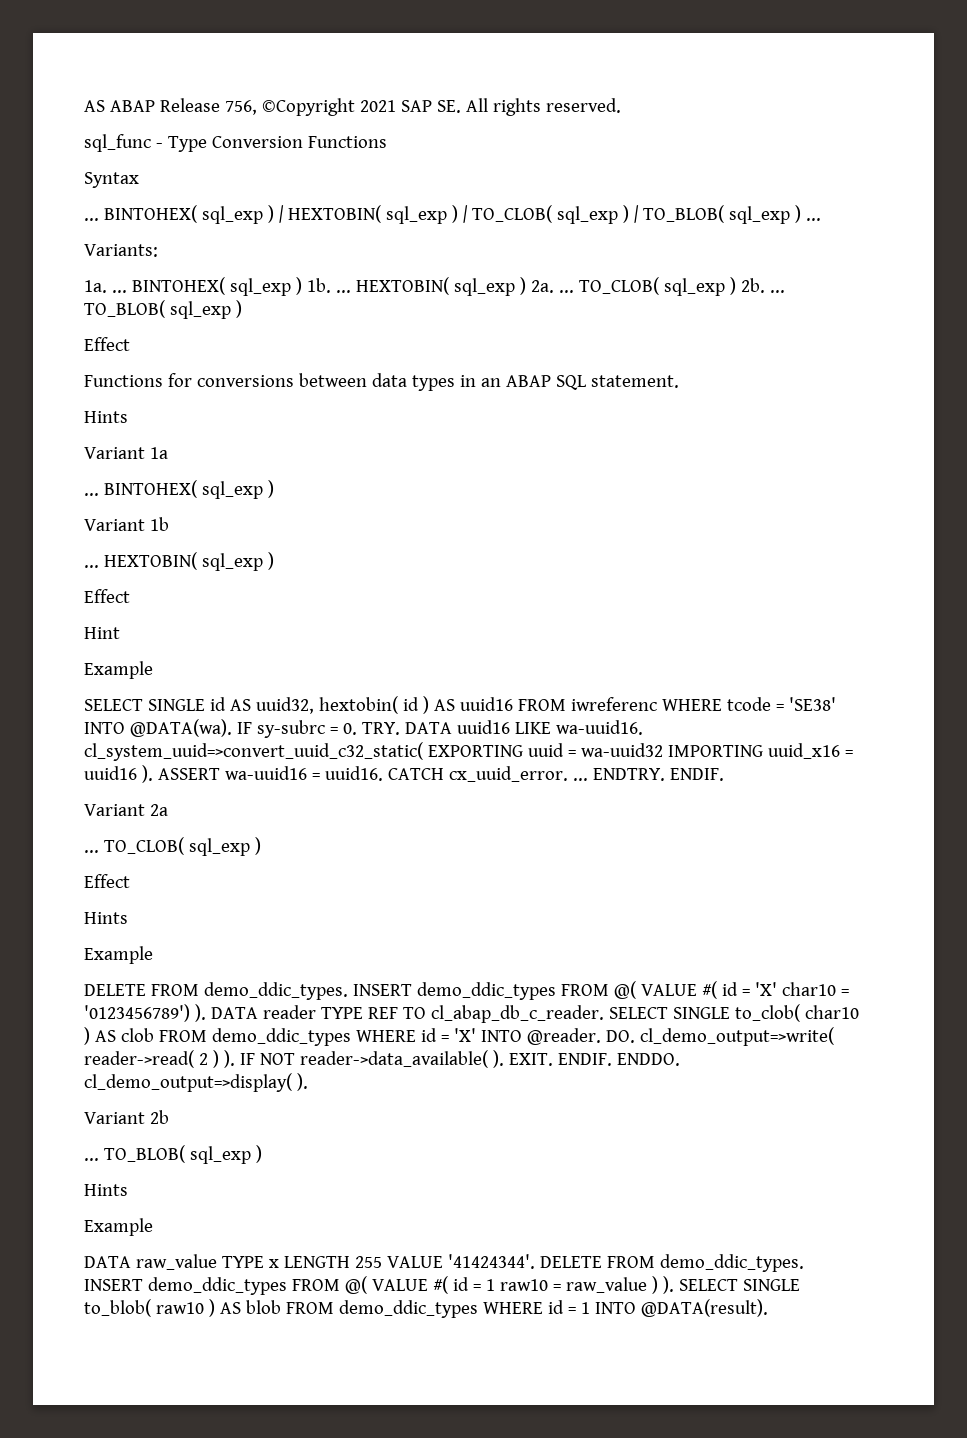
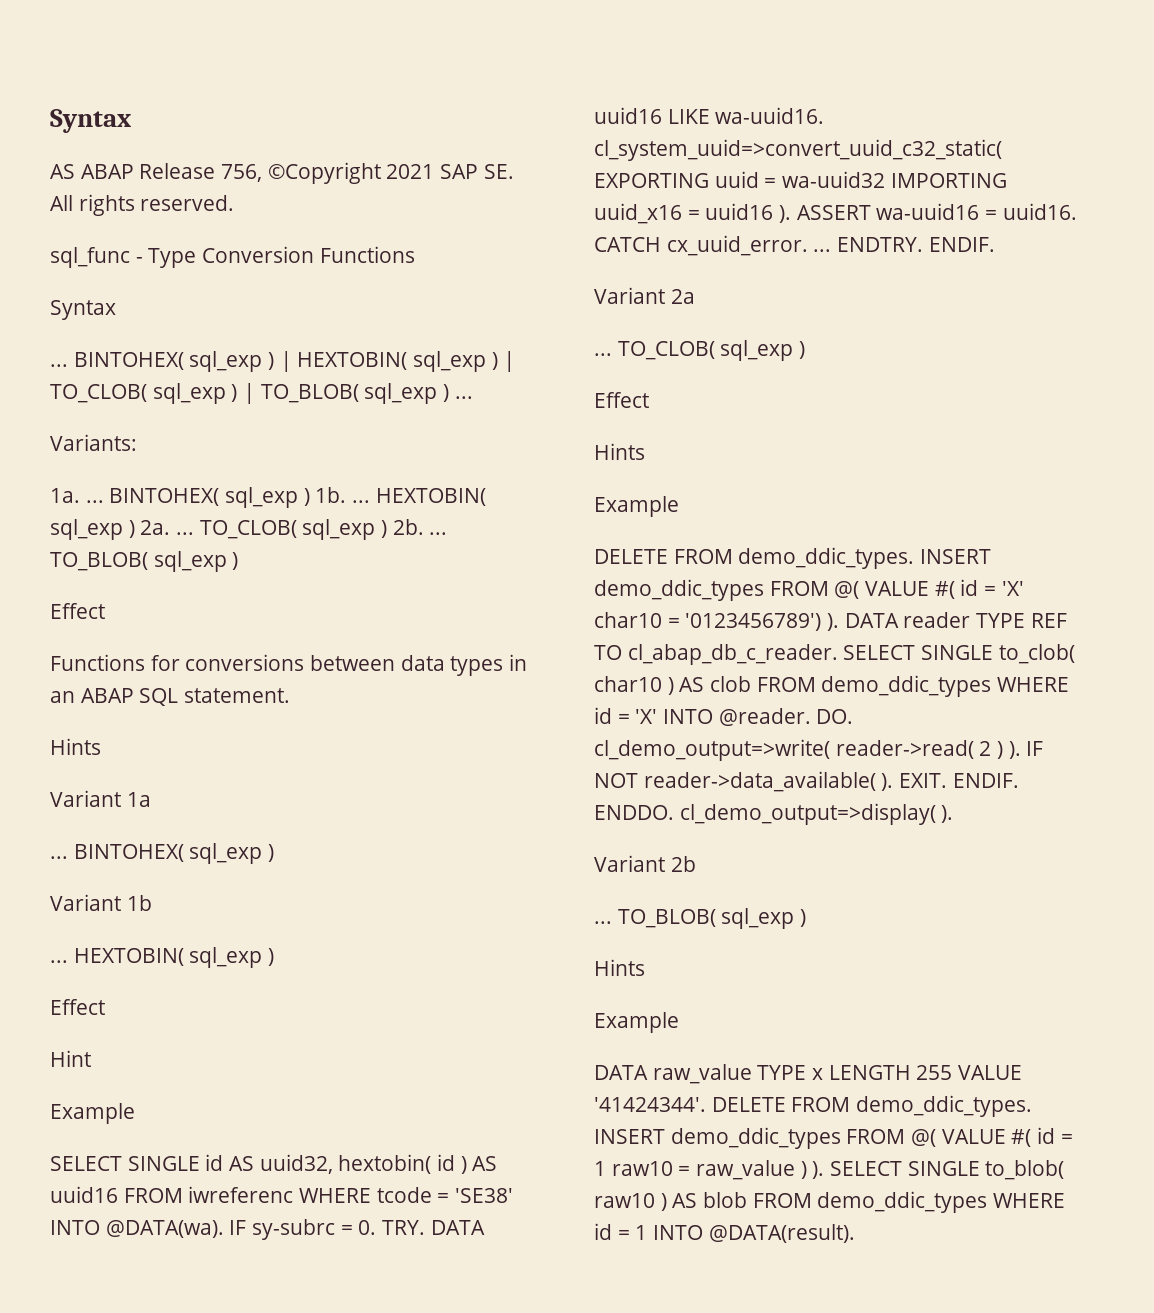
(84, 106) none -> [50,109,131,133] Syntax //

